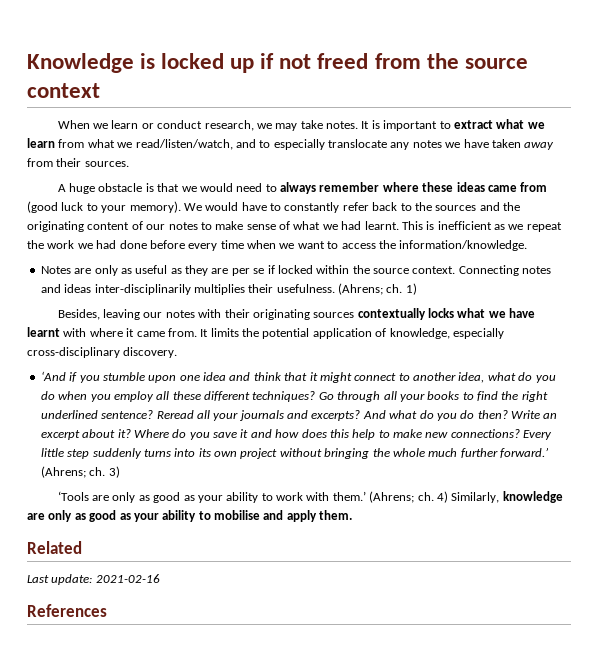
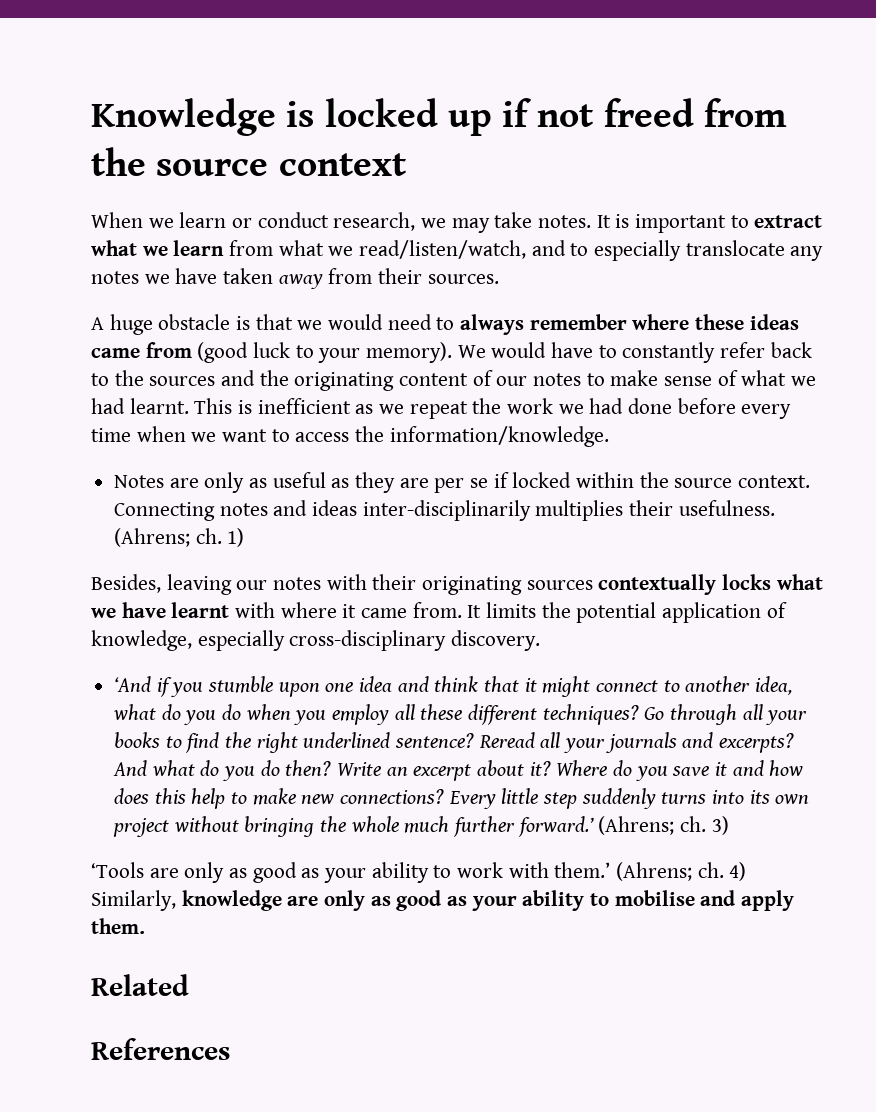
[27,574,160,585] // Last update: 2021-02-16 -> (189, 985) none

